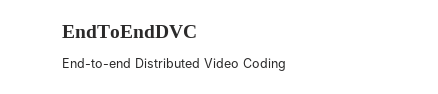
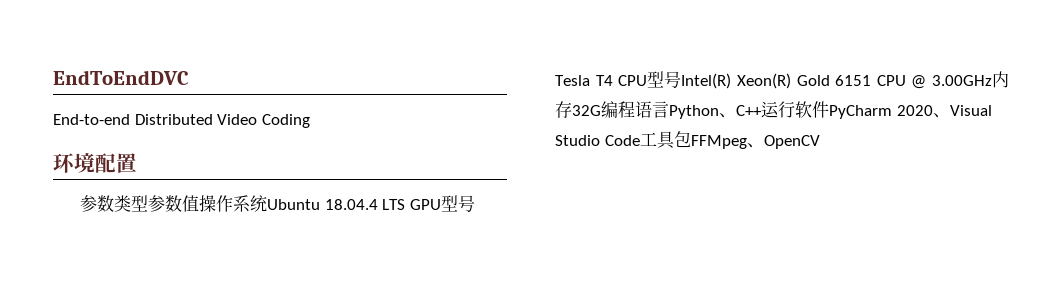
(286, 64) none -> [53,153,137,173] [79,195,475,212] [555,71,1009,89] [555,101,992,119] [555,131,820,149] // 环境配置 // 参数类型参数值操作系统Ubuntu 18.04.4 LTS GPU型号Tesla T4 CPU型号Intel(R) Xeon(R) Gold 6151 CPU @ 3.00GHz内存32G编程语言Python、C++运行软件PyCharm 2020、Visual Studio Code工具包FFMpeg、OpenCV

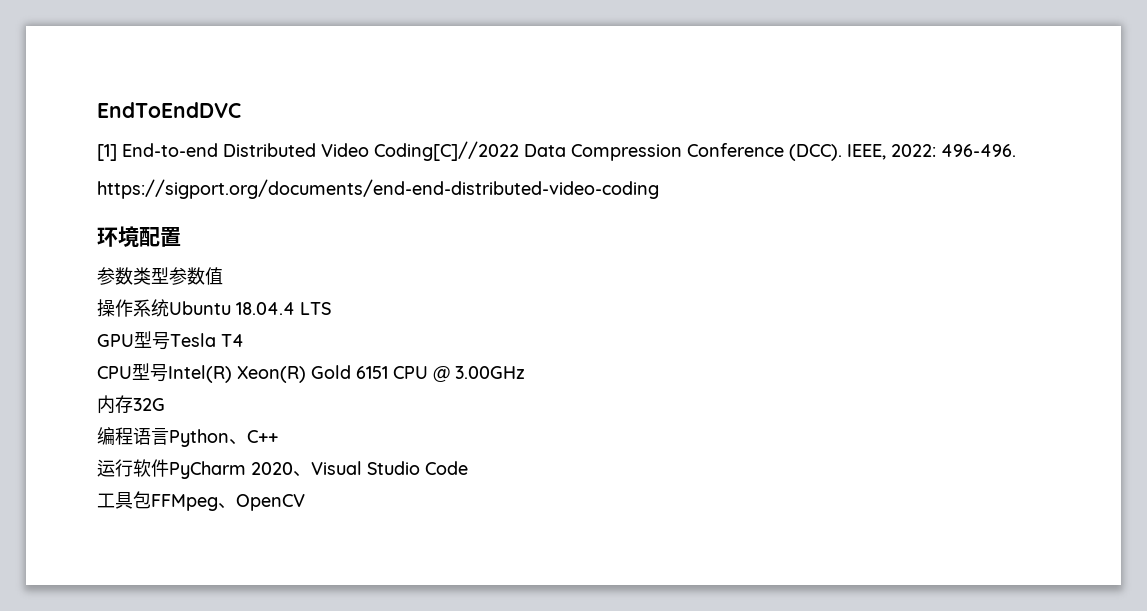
(189, 77) none -> [97,144,117,161] [1]
[261,114,310,128] Coding -> [374,141,1016,161] [97,179,659,199] Coding[C]//2022 Data Compression Conference (DCC). IEEE, 2022: 496-496. // https://sigport.org/documents/end-end-distributed-video-coding
(199, 203) none -> (223, 276) //
(406, 204) none -> (331, 308) //
(613, 80) none -> (244, 340) //
(992, 80) none -> (525, 372) //
(601, 110) none -> (165, 404) //
(762, 110) none -> (278, 436) //
(640, 140) none -> (468, 468) //

